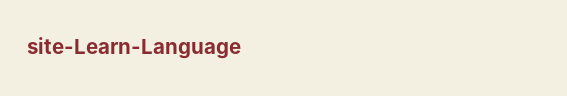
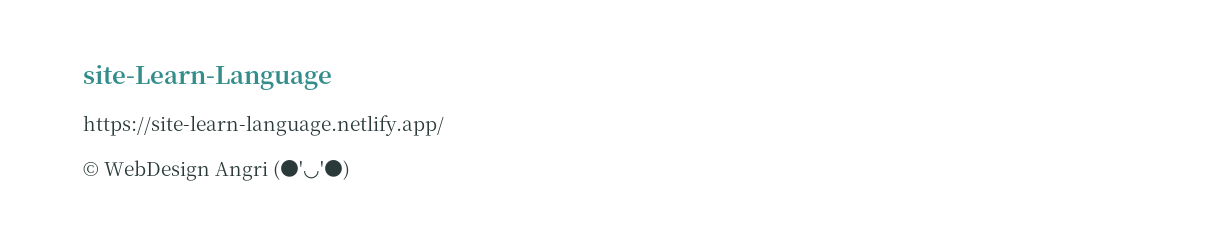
(241, 48) none -> [83,115,444,136] [83,160,351,181] // https://site-learn-language.netlify.app/ // © WebDesign Angri (●'◡'●)

